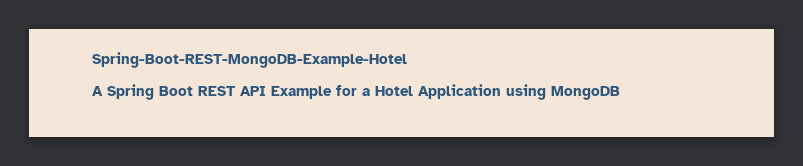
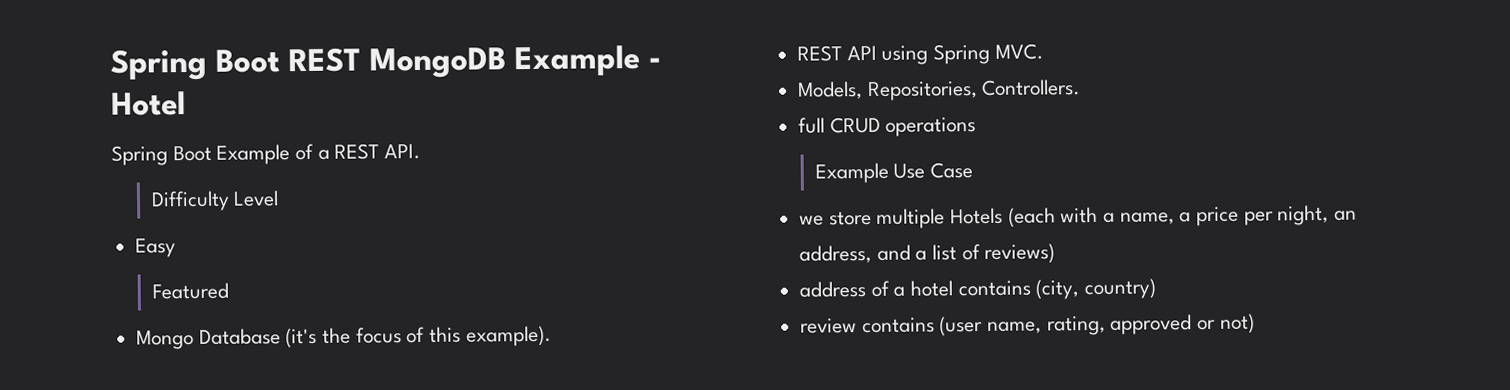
[92,52,407,68] [92,86,103,96] Spring-Boot-REST-MongoDB-Example-Hotel // A -> (110, 64) none
[240,84,620,100] API Example for a Hotel Application using MongoDB -> [369,45,661,79] [111,91,186,116] [111,143,422,166] [150,190,280,212] [135,238,177,258] [151,282,229,300] [136,325,552,350] [797,43,1044,65] [797,79,1082,101] [798,116,977,137] [814,162,973,184] [799,204,1358,229] [799,243,1056,264] [799,278,1157,300] [800,313,1255,337] MongoDB Example - Hotel // Spring Boot Example of a REST API. // Difficulty Level // Easy // Featured // Mongo Database (it's the focus of this example). // REST API using Spring MVC. // Models, Repositories, Controllers. // full CRUD operations // Example Use Case // we store multiple Hotels (each with a name, a price per night, an address, and a list of reviews) // address of a hotel contains (city, country) // review contains (user name, rating, approved or not)

